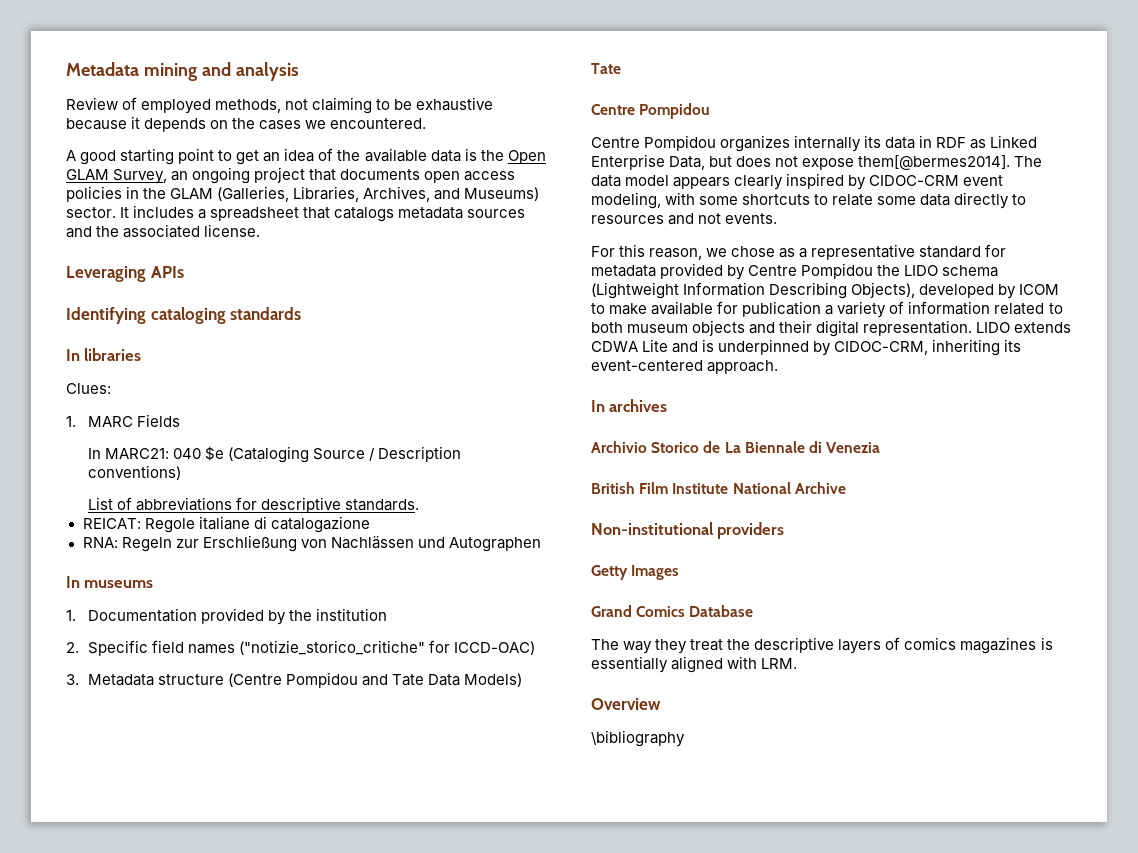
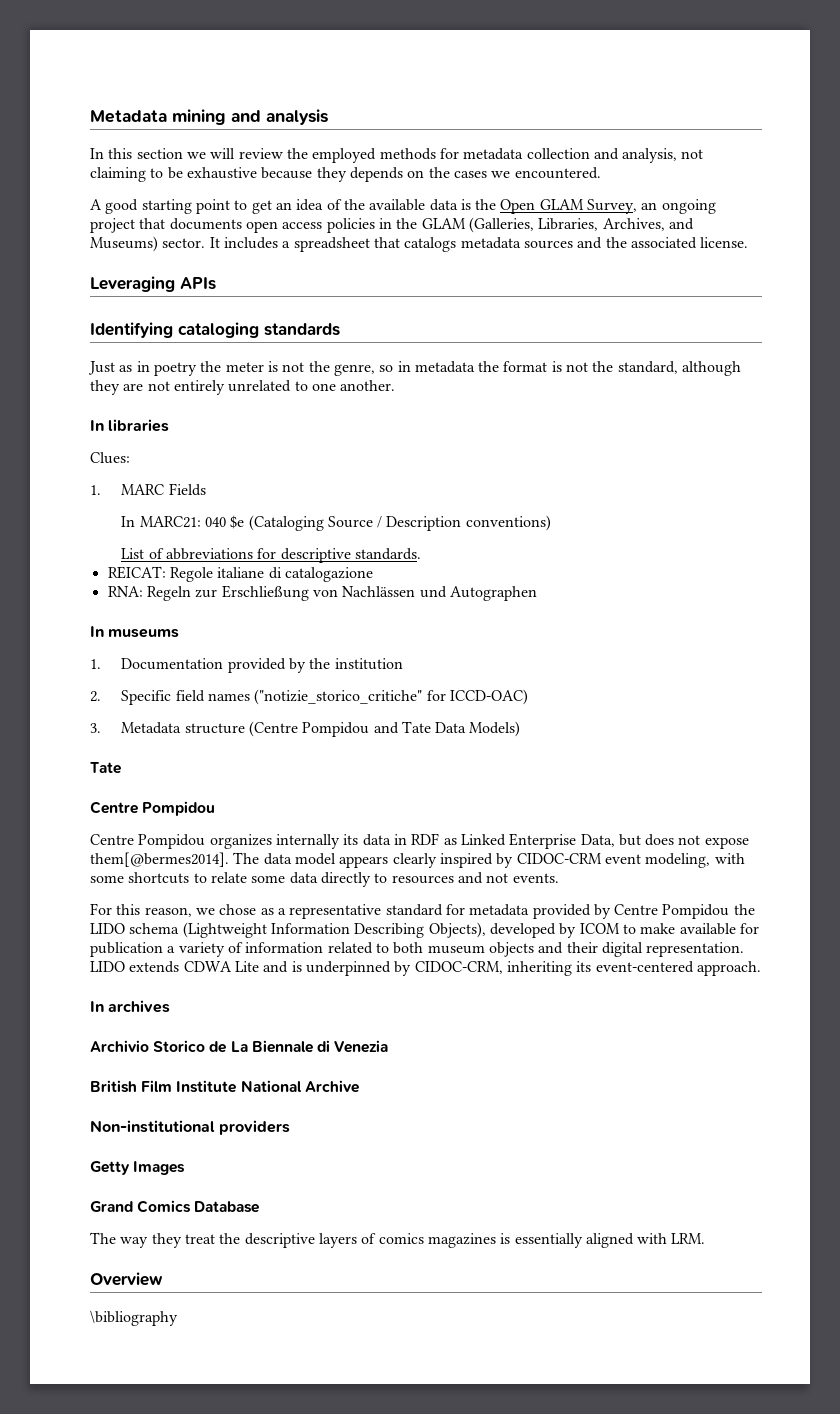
[66,97,282,114] Review of employed methods, -> [90,148,678,163] In this section we will review the employed methods for metadata collection and analysis,
[131,116,141,129] it -> [316,167,347,182] they
(302, 313) none -> [88,361,742,376] [90,380,396,395] // Just as in poetry the meter is not the genre, so in metadata the format is not the standard, although they are not entirely unrelated to one another.

